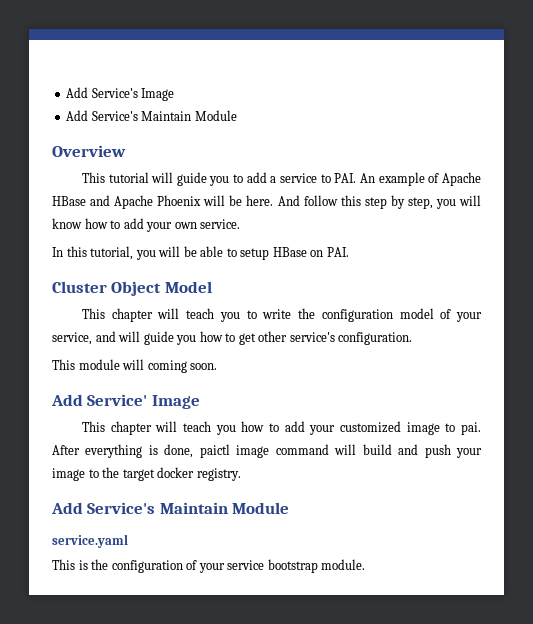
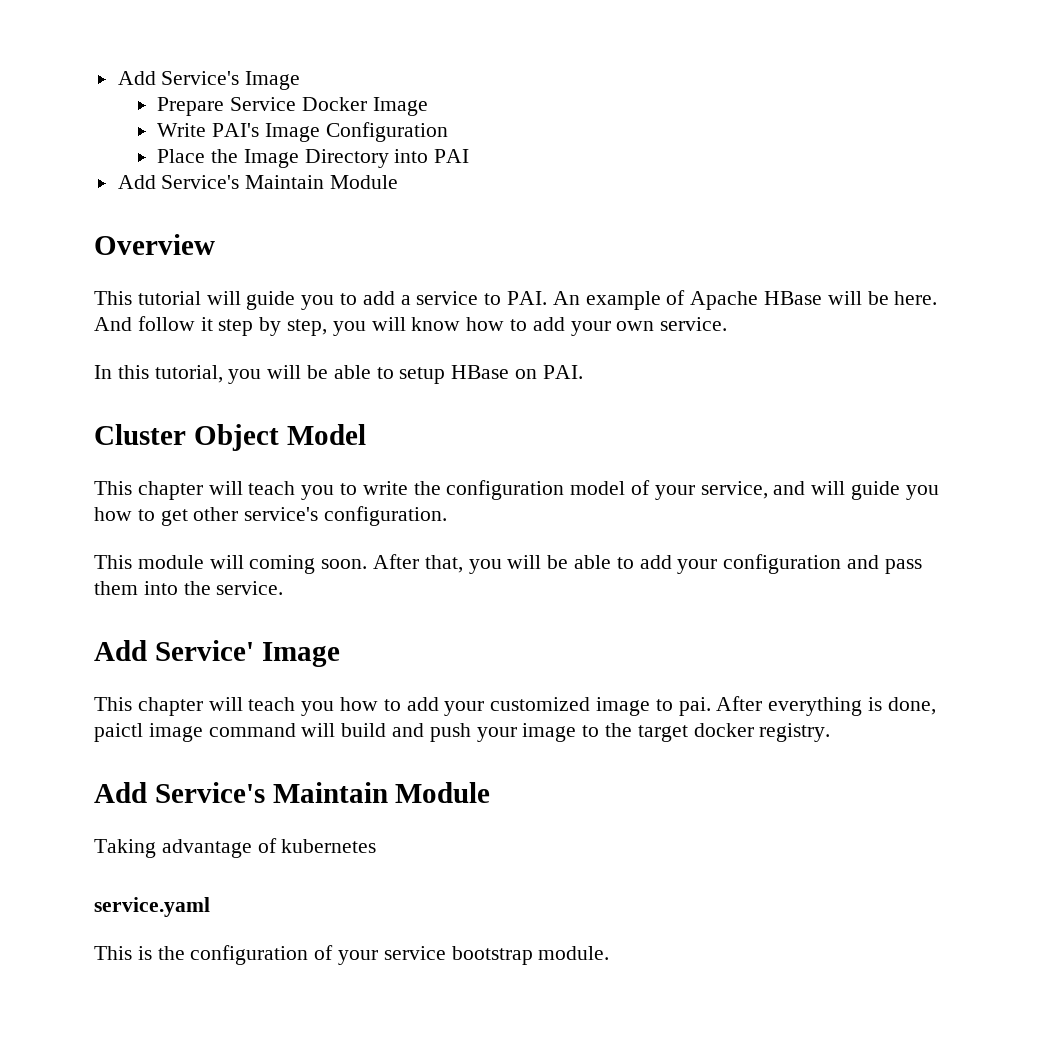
(175, 94) none -> [157,97,428,116] [157,122,448,142] [157,149,470,168] // Prepare Service Docker Image // Write PAI's Image Configuration // Place the Image Directory into PAI
[90,195,202,209] and Apache Phoenix -> (823, 298) none
[340,195,361,206] this -> [200,317,213,331] it
(218, 366) none -> [373,554,922,574] [94,581,284,595] After that, you will be able to add your configuration and pass them into the service.
(290, 508) none -> [94,838,377,858] // Taking advantage of kubernetes

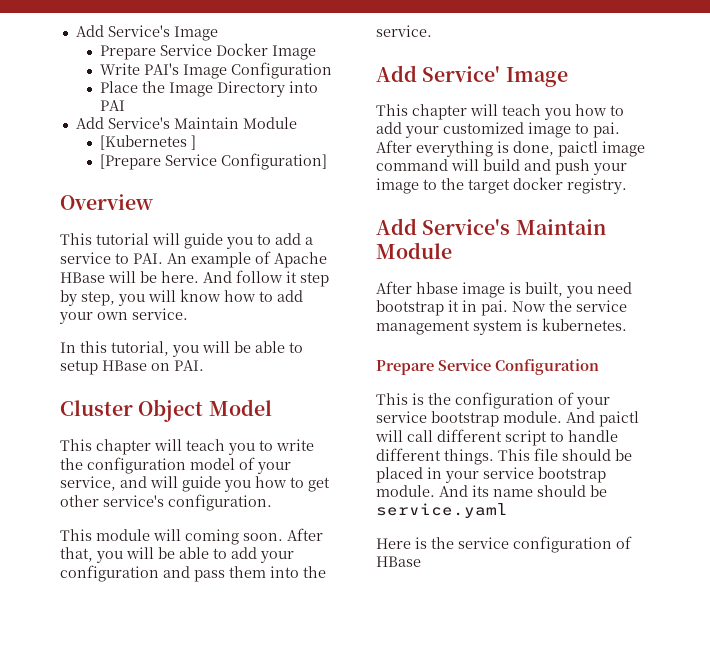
(399, 182) none -> [99,135,196,150] [99,153,327,170] // [Kubernetes ] // [Prepare Service Configuration]
[94,838,377,858] [94,897,210,917] Taking advantage of kubernetes // service.yaml -> [376,281,632,298] [376,300,627,316] [376,318,627,335] [376,359,599,375] After hbase image is built, you need bootstrap it in pai. Now the service management system is kubernetes. // Prepare Service Configuration
(610, 953) none -> [566,411,639,427] [375,429,618,446] [376,448,632,465] [376,467,606,483] [376,485,607,497] [376,503,508,518] [376,536,632,553] [376,556,421,567] And paictl will call different script to handle different things. This file should be placed in your service bootstrap module. And its name should be service.yaml // Here is the service configuration of HBase

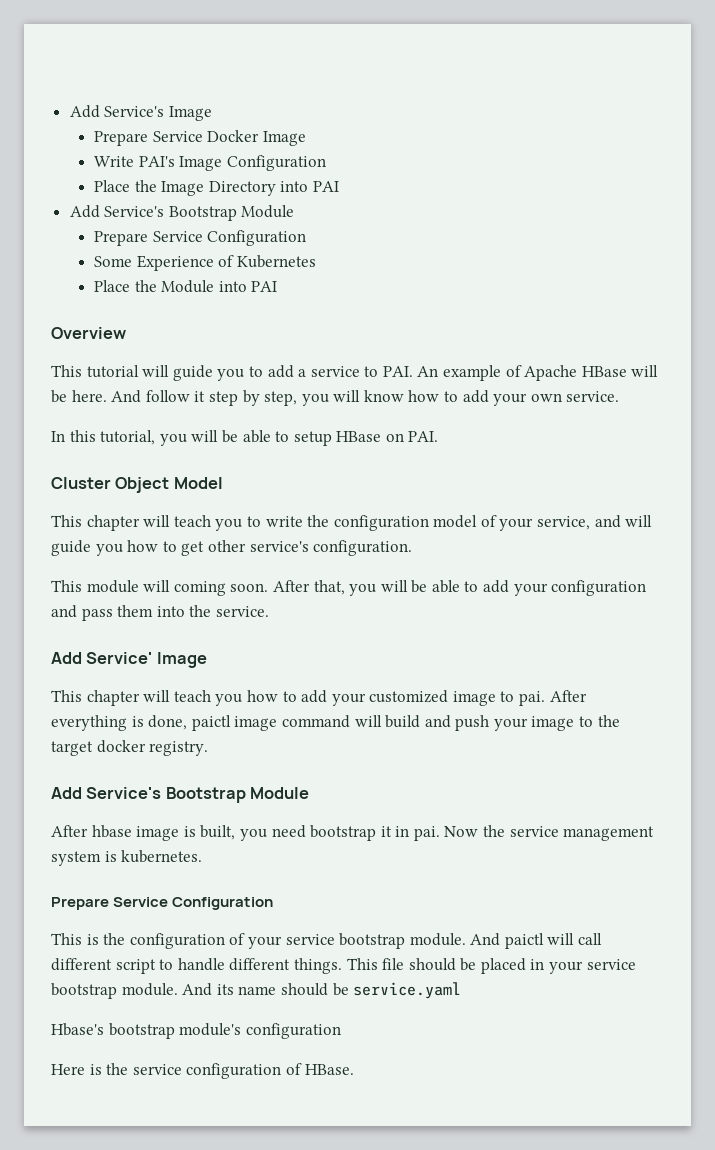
[173,117,297,129] [99,135,196,150] [99,153,327,170] Maintain Module // [Kubernetes ] // [Prepare Service Configuration] -> [168,205,295,221] [93,230,307,246] [93,255,316,271] [93,280,278,293] Bootstrap Module // Prepare Service Configuration // Some Experience of Kubernetes // Place the Module into PAI
[515,219,606,235] Maintain -> [165,787,246,803] Bootstrap
(508, 510) none -> [51,1023,341,1039] // Hbase's bootstrap module's configuration
[376,556,421,567] HBase -> [304,1064,354,1075] HBase.

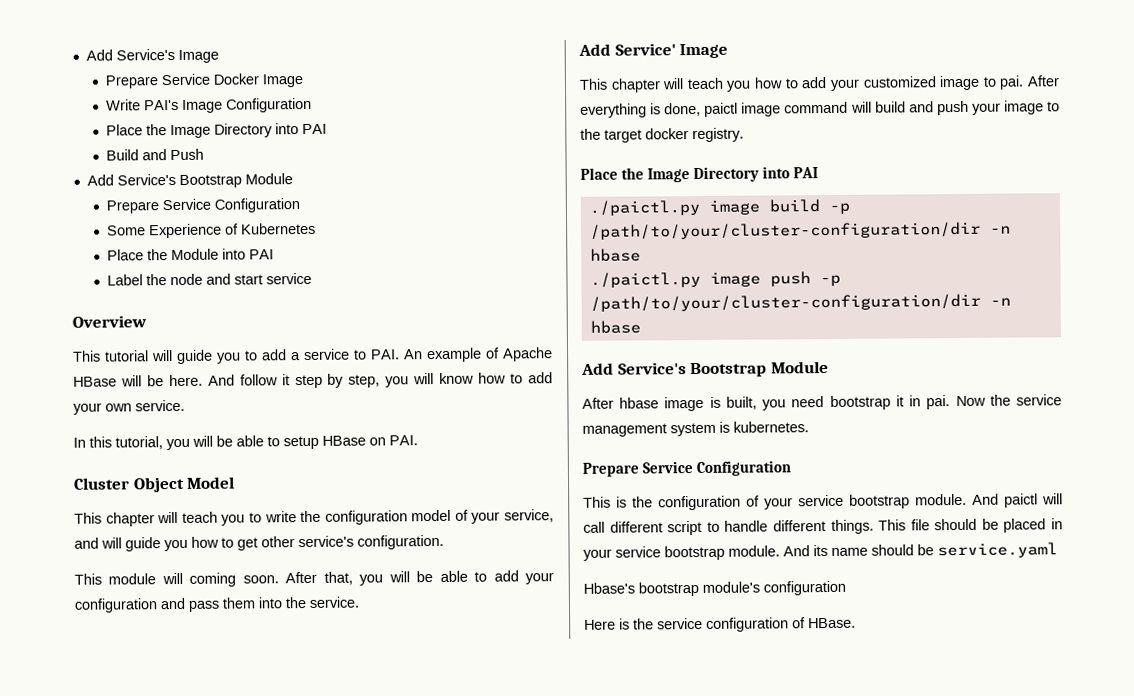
(339, 186) none -> [106,148,205,161] // Build and Push
(278, 286) none -> [107,272,313,286] // Label the node and start service
(209, 748) none -> [580,166,818,183] [588,199,850,216] [589,221,1011,240] [589,248,641,262] [589,271,841,288] [589,293,1011,312] [589,320,641,334] // Place the Image Directory into PAI // ./paictl.py image build -p /path/to/your/cluster-configuration/dir -n hbase // ./paictl.py image push -p /path/to/your/cluster-configuration/dir -n hbase

